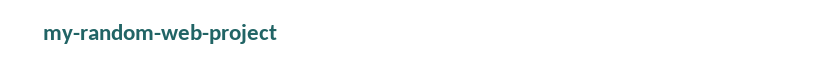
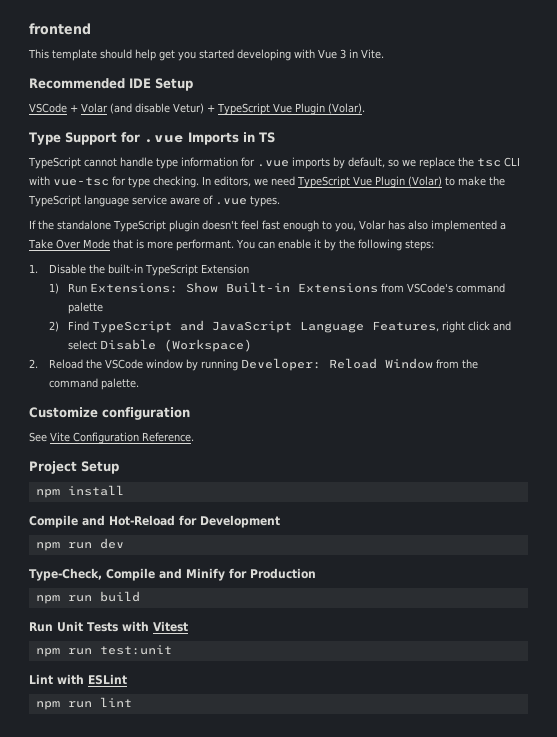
[43,24,277,44] my-random-web-project -> [29,23,91,35] [28,49,384,61] [29,78,193,91] [29,103,365,115] [29,132,275,145] [28,157,520,169] [29,176,505,188] [28,195,280,207] [29,220,506,232] [28,239,434,251] [29,264,249,276] [48,282,506,294] [68,302,104,314] [48,320,512,333] [68,339,253,352] [29,358,478,371] [48,378,139,390] [29,407,190,420] [29,432,194,444] [29,461,119,474] [35,485,124,498] [29,515,280,528] [35,538,124,551] [29,568,316,581] [35,591,140,604] [29,621,188,632] [35,645,172,657] [29,674,127,685] [35,697,132,710] frontend // This template should help get you started developing with Vue 3 in Vite. // Recommended IDE Setup // VSCode + Volar (and disable Vetur) + TypeScript Vue Plugin (Volar). // Type Support for .vue Imports in TS // TypeScript cannot handle type information for .vue imports by default, so we replace the tsc CLI with vue-tsc for type checking. In editors, we need TypeScript Vue Plugin (Volar) to make the TypeScript language service aware of .vue types. // If the standalone TypeScript plugin doesn't feel fast enough to you, Volar has also implemented a Take Over Mode that is more performant. You can enable it by the following steps: // 1. Disable the built-in TypeScript Extension // 1) Run Extensions: Show Built-in Extensions from VSCode's command palette // 2) Find TypeScript and JavaScript Language Features, right click and select Disable (Workspace) // 2. Reload the VSCode window by running Developer: Reload Window from the command palette. // Customize configuration // See Vite Configuration Reference. // Project Setup // npm install // Compile and Hot-Reload for Development // npm run dev // Type-Check, Compile and Minify for Production // npm run build // Run Unit Tests with Vitest // npm run test:unit // Lint with ESLint // npm run lint

